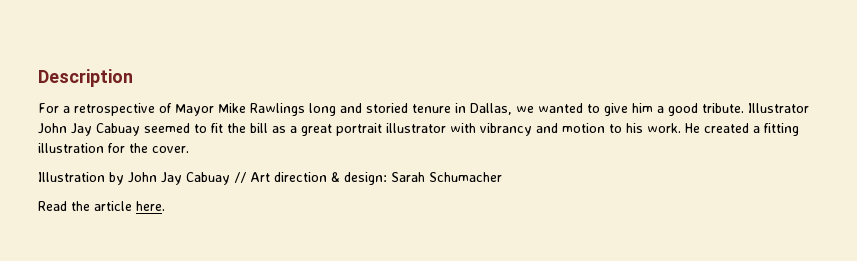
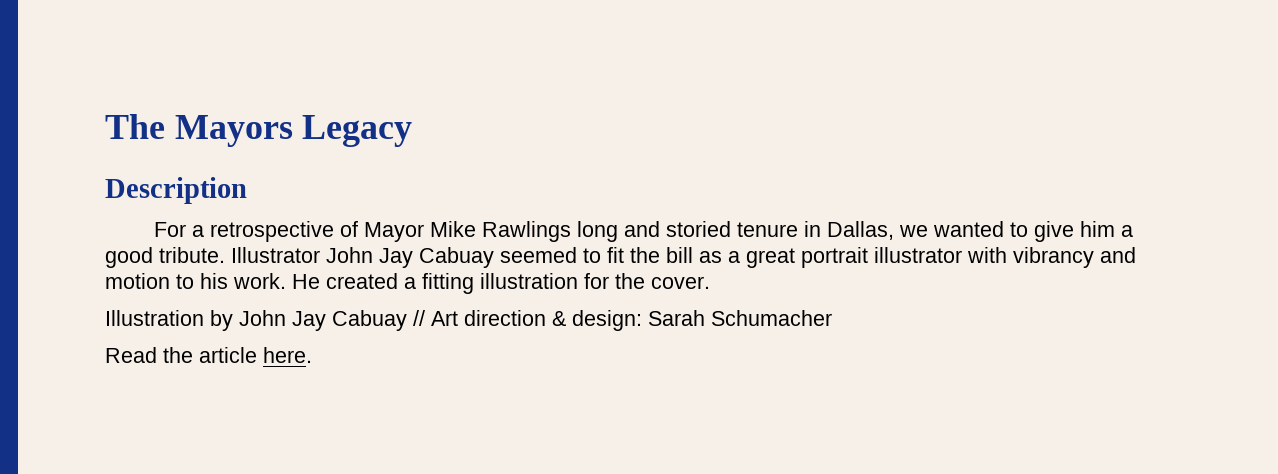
(38, 78) none -> [105,114,413,147] The Mayors Legacy //

